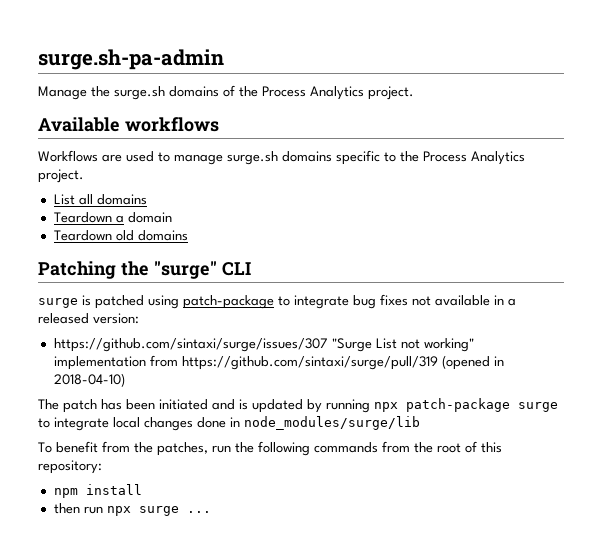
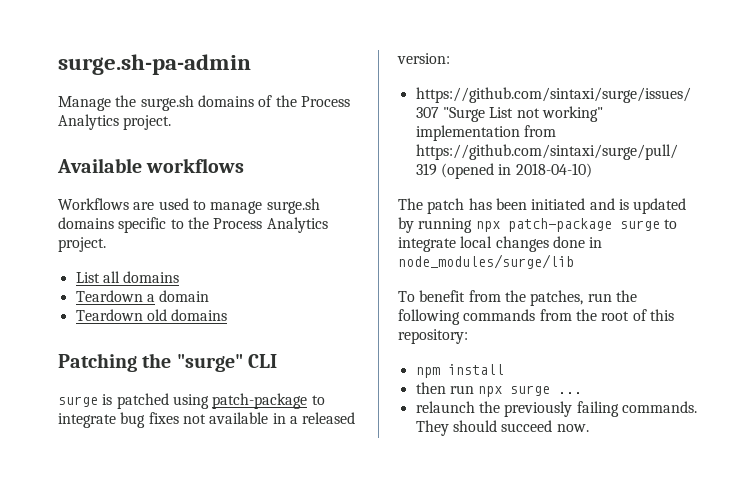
(211, 512) none -> [415,401,697,417] [415,420,589,436] // relaunch the previously failing commands. They should succeed now.

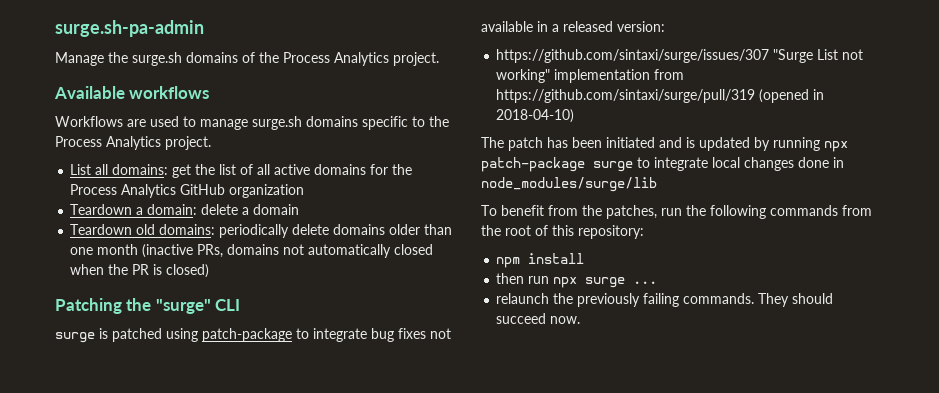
[123,271,180,283] domains -> [112,164,413,178] [70,184,305,198] domains: get the list of all active domains for the Process Analytics GitHub organization
(155, 298) none -> [147,204,250,215] domain: delete a
[171,309,228,321] domains -> [159,224,453,238] [70,244,434,258] [70,264,210,278] domains: periodically delete domains older than one month (inactive PRs, domains not automatically closed when the PR is closed)

